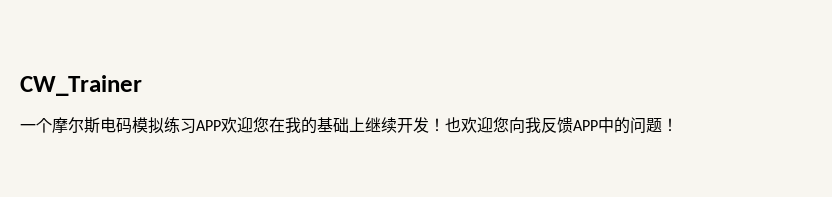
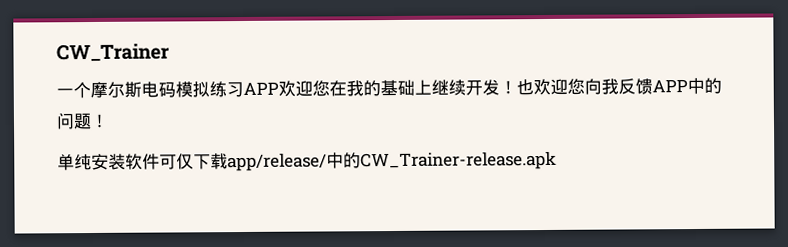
(678, 125) none -> [57,151,557,172] // 单纯安装软件可仅下载app/release/中的CW_Trainer-release.apk

